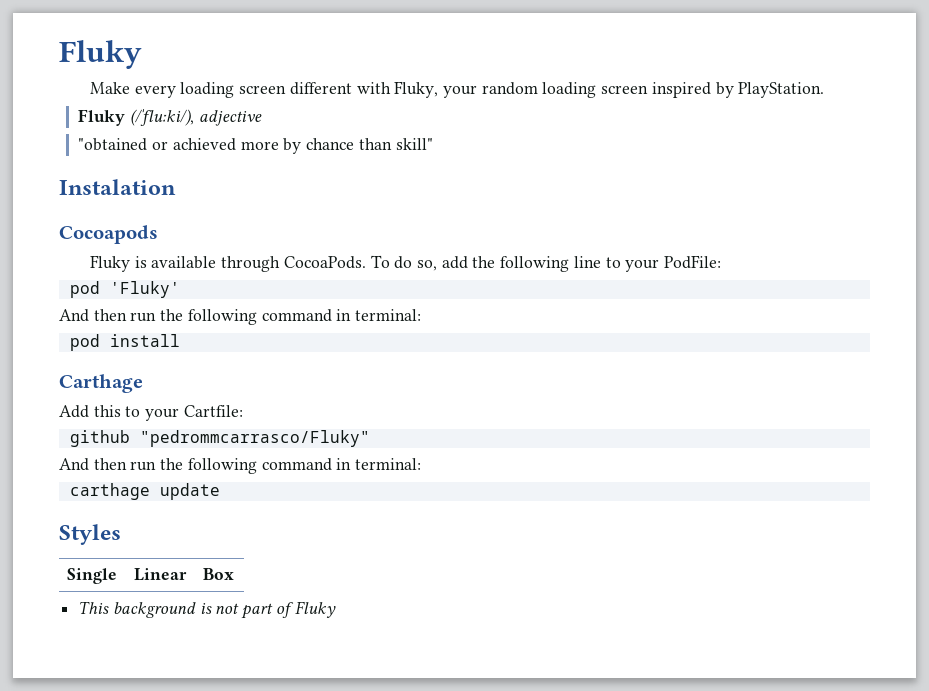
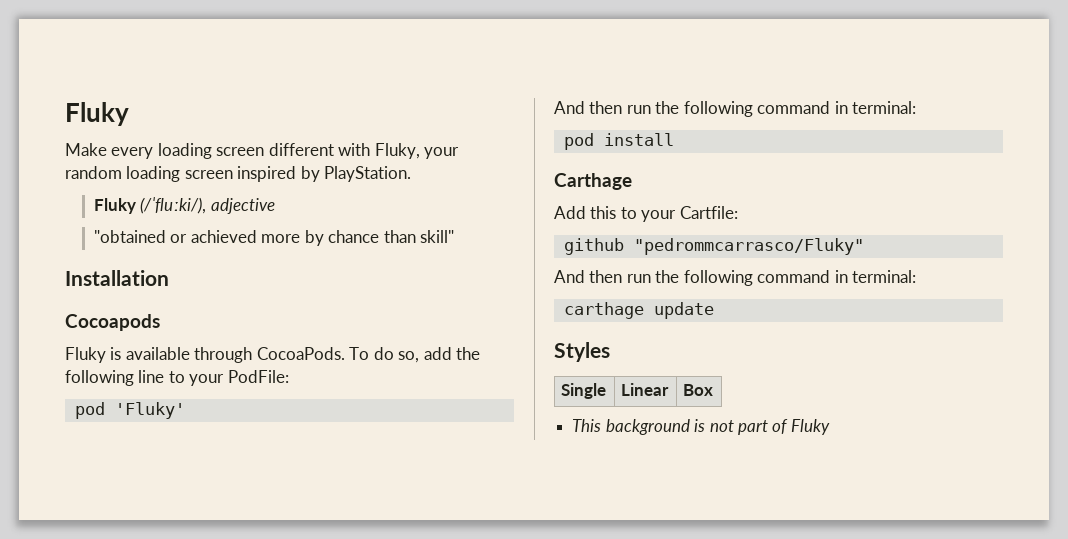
[59,179,176,195] Instalation -> [65,270,169,286] Installation

